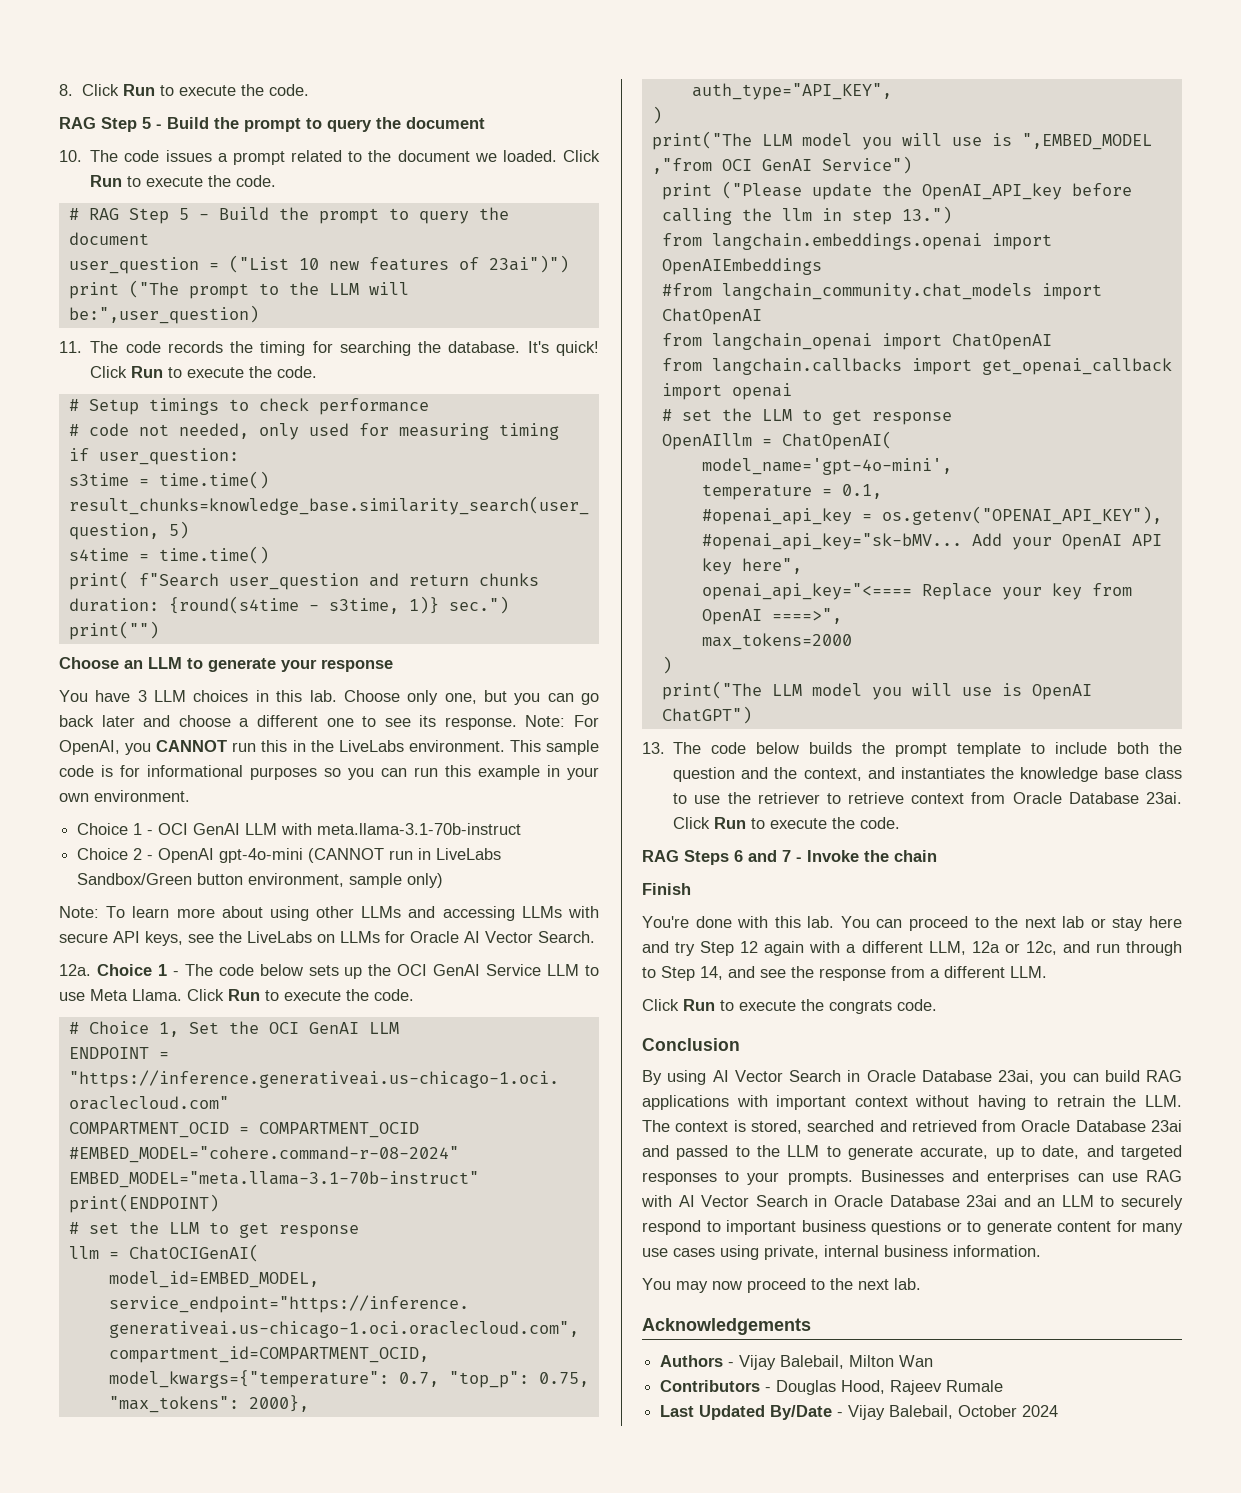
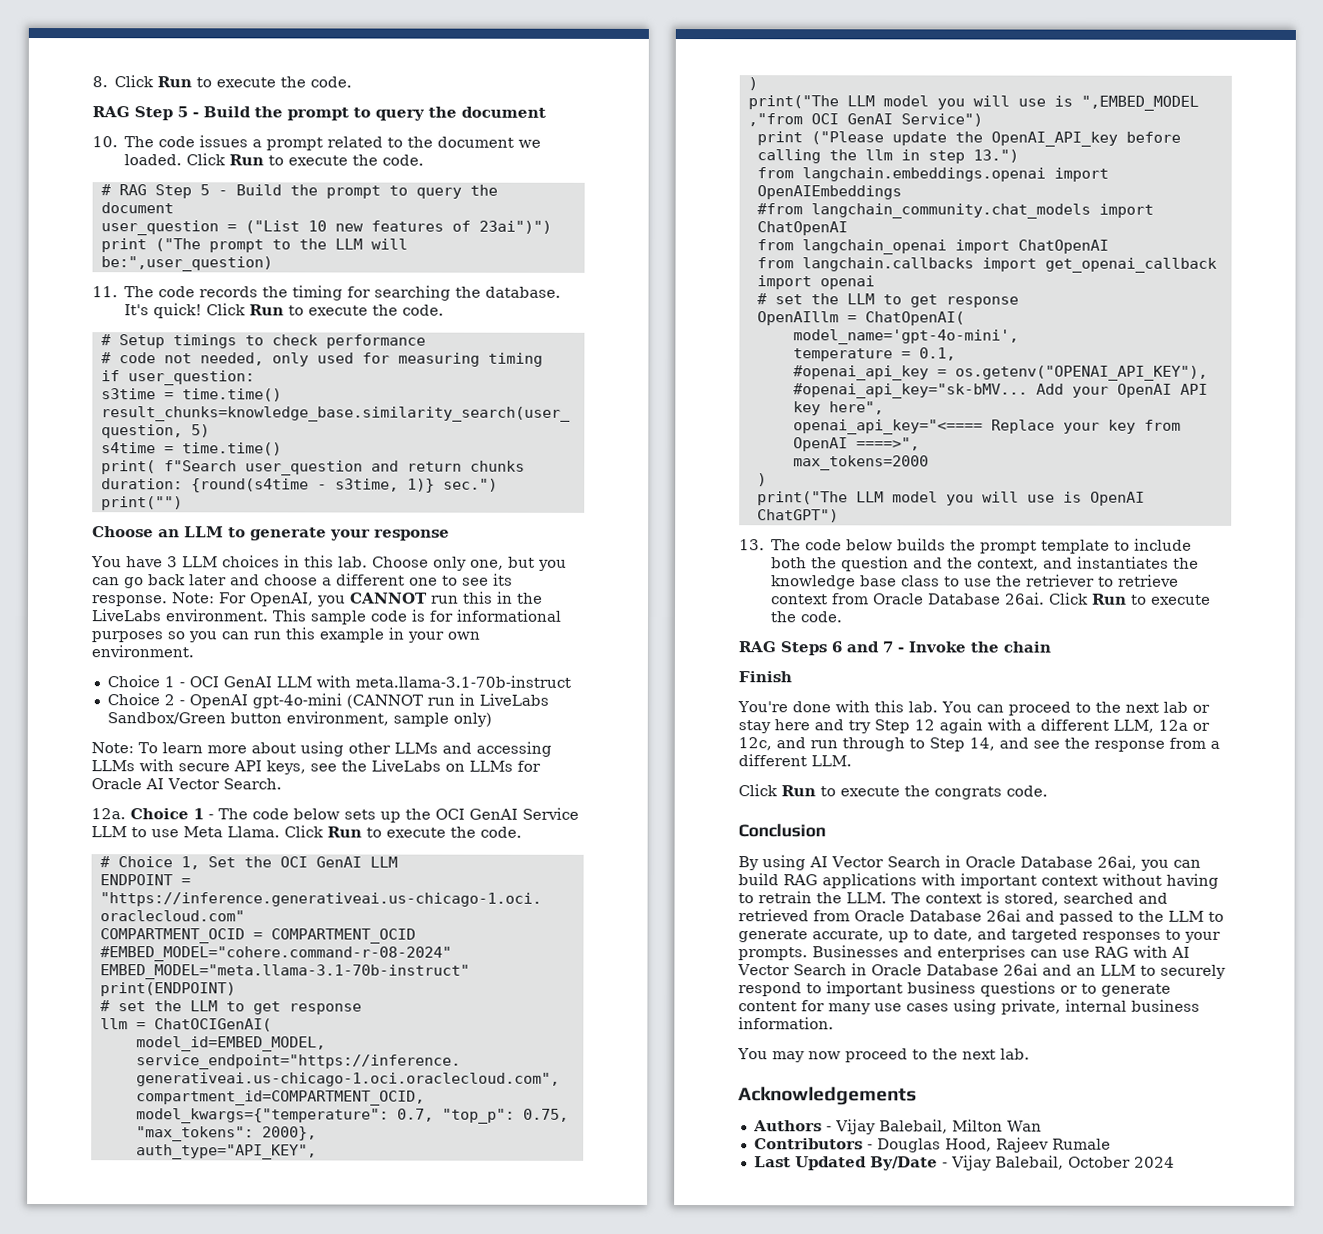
[1146,792,1182,804] 23ai. -> [1005,592,1046,605] 26ai.
[998,1070,1034,1084] 23ai, -> [1096,855,1137,870] 26ai,
[1151,1120,1182,1132] 23ai -> [986,909,1021,922] 26ai
[966,1195,998,1207] 23ai -> [1002,963,1038,976] 26ai

